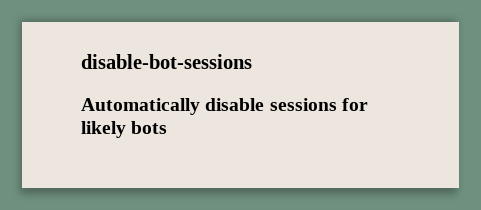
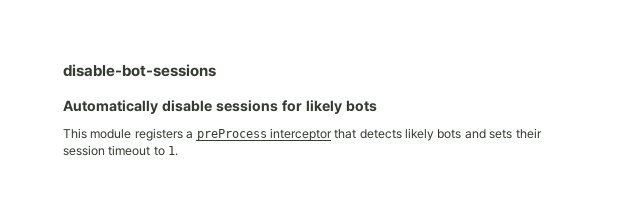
(168, 127) none -> [63,128,542,141] [63,145,179,156] // This module registers a preProcess interceptor that detects likely bots and sets their session timeout to 1.

